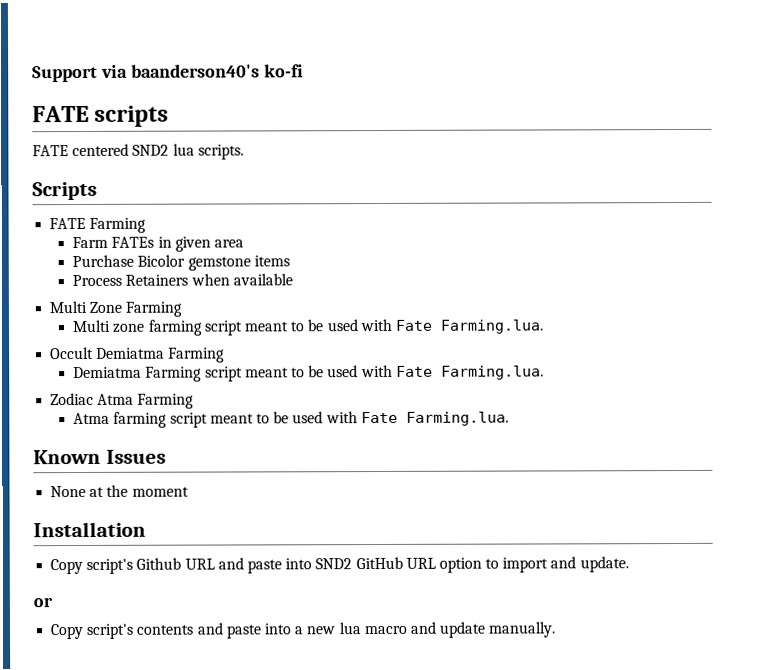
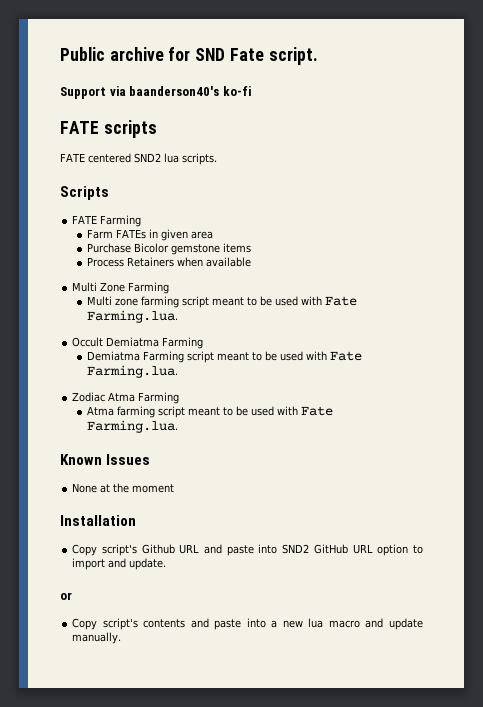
(32, 74) none -> [60,47,318,65] Public archive for SND Fate script. //

